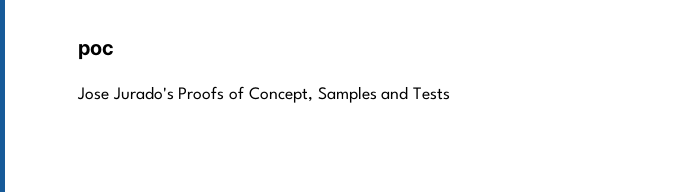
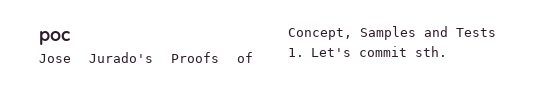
(451, 93) none -> [288,46,447,57] // 1. Let's commit sth.

